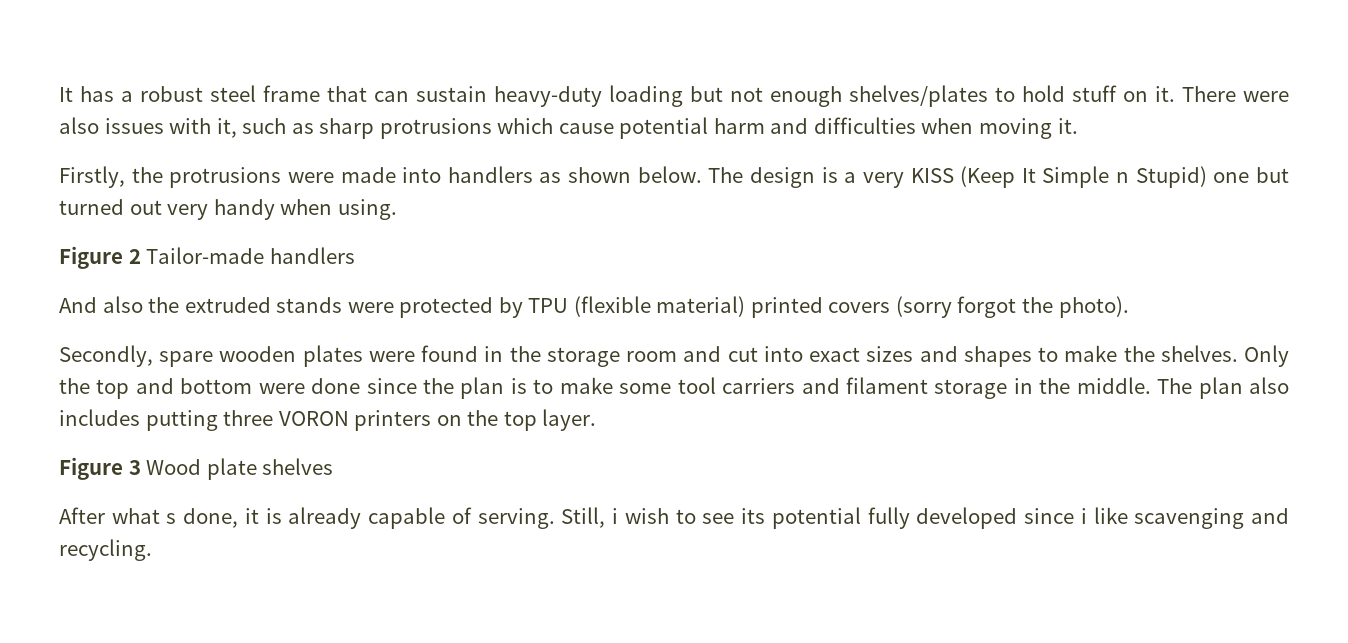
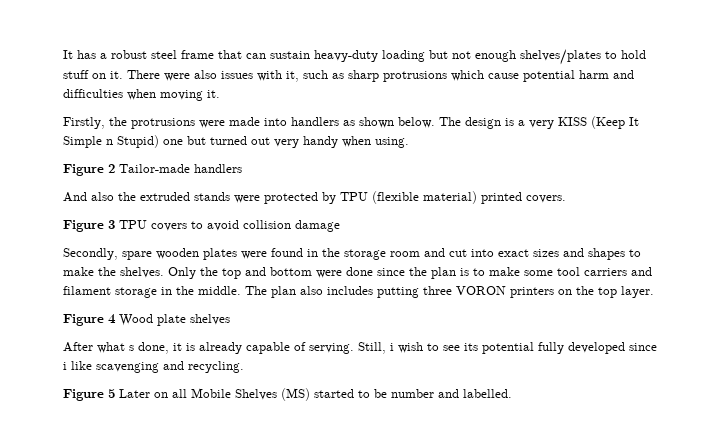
[828,296,1129,318] covers (sorry forgot the photo). -> [526,195,566,203] [63,220,340,232] covers. // Figure 3 TPU covers to avoid collision damage
[128,460,141,475] 3 -> [108,314,116,324] 4
(152, 550) none -> [63,388,512,401] // Figure 5 Later on all Mobile Shelves (MS) started to be number and labelled.

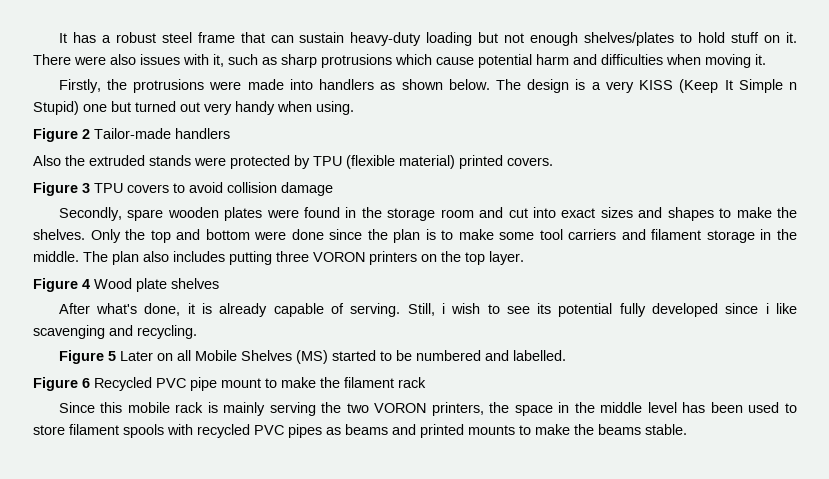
[63,192,114,202] And also -> [33,155,61,166] Also
[97,342,134,353] what s -> [96,303,138,314] what's
[391,389,434,398] number -> [415,350,481,361] numbered
(512, 393) none -> [33,377,426,391] [58,402,798,416] [33,424,687,438] // Figure 6 Recycled PVC pipe mount to make the filament rack // Since this mobile rack is mainly serving the two VORON printers, the space in the middle level has been used to store filament spools with recycled PVC pipes as beams and printed mounts to make the beams stable.

